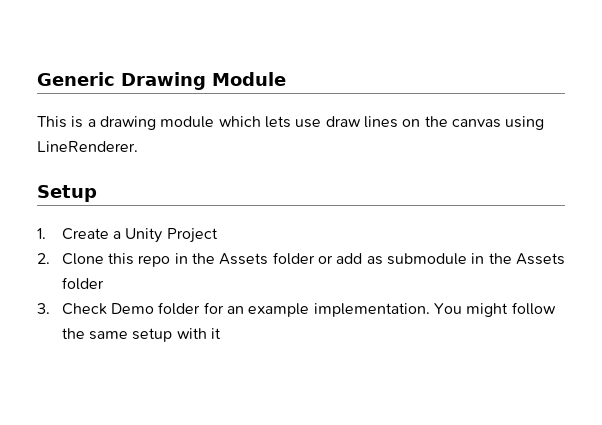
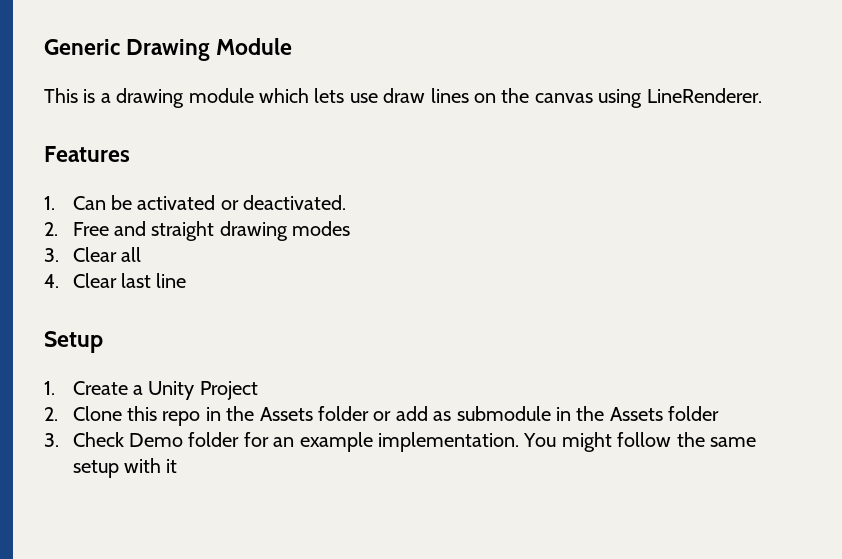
(138, 146) none -> [44,146,130,162] [44,195,347,210] [44,221,351,241] [44,247,141,262] [44,273,187,288] // Features // 1. Can be activated or deactivated. // 2. Free and straight drawing modes // 3. Clear all // 4. Clear last line

